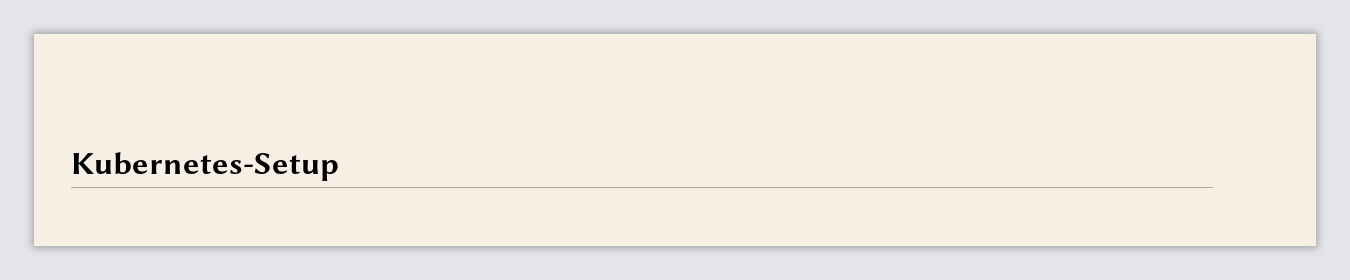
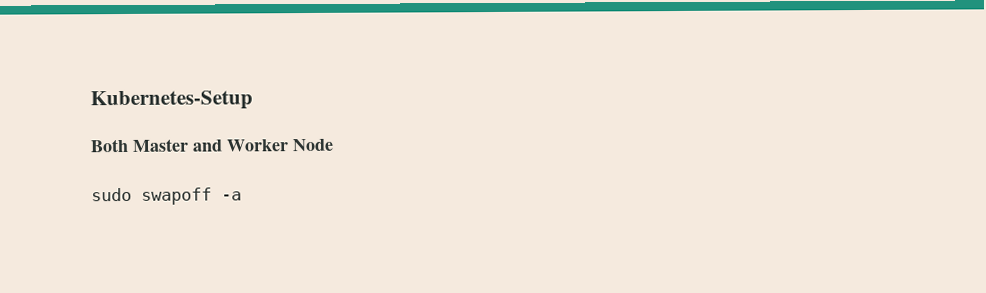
(339, 166) none -> [90,138,334,153] [91,187,242,205] // Both Master and Worker Node // sudo swapoff -a

